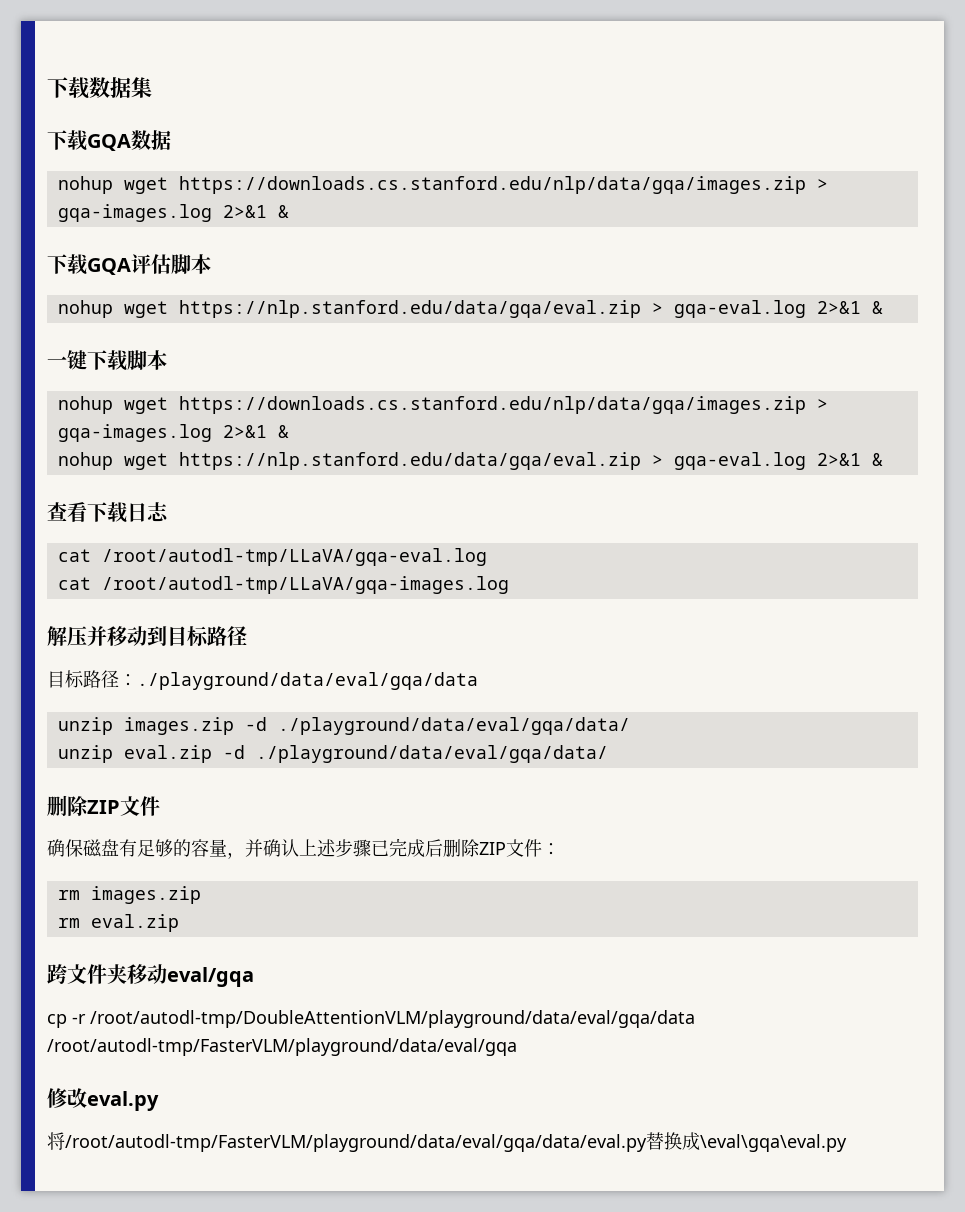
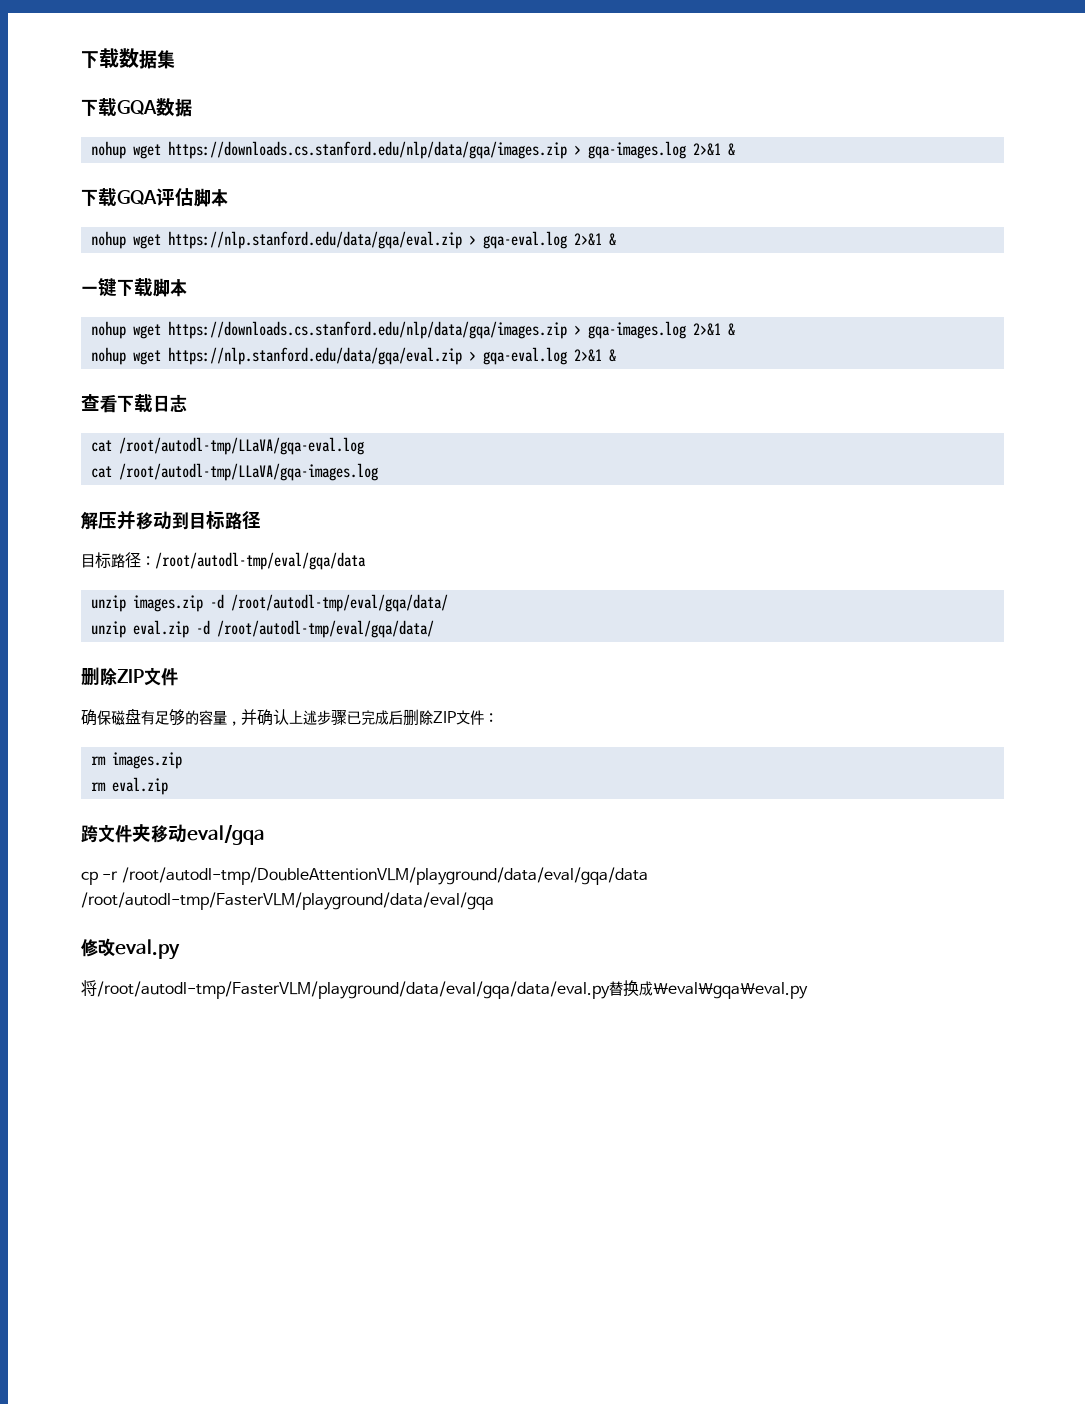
[137,672,478,690] ./playground/data/eval/gqa/data -> [155,552,366,570] /root/autodl-tmp/eval/gqa/data
[277,717,630,735] ./playground/data/eval/gqa/data/ -> [230,594,448,612] /root/autodl-tmp/eval/gqa/data/
[255,745,608,763] ./playground/data/eval/gqa/data/ -> [216,620,434,638] /root/autodl-tmp/eval/gqa/data/

